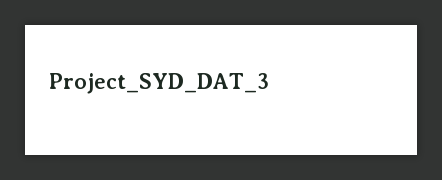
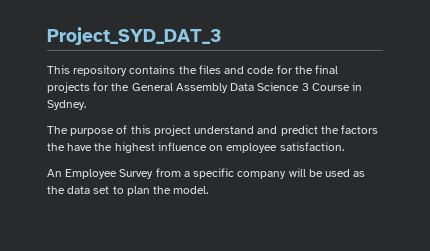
(269, 83) none -> [47,65,339,76] [47,82,363,93] [47,100,86,110] [47,125,379,136] [47,142,344,153] [47,168,366,179] [47,186,209,196] // This repository contains the files and code for the final projects for the General Assembly Data Science 3 Course in Sydney. // The purpose of this project understand and predict the factors the have the highest influence on employee satisfaction. // An Employee Survey from a specific company will be used as the data set to plan the model.

